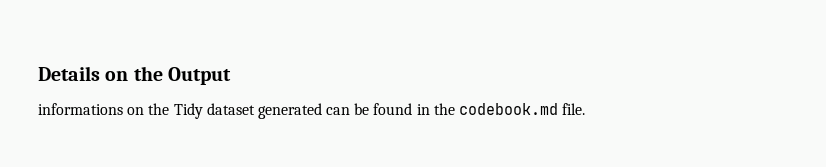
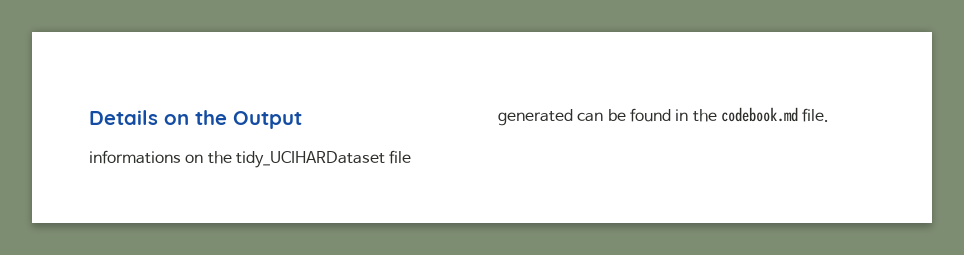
[173,103,255,119] Tidy dataset -> [235,150,412,168] tidy_UCIHARDataset file

